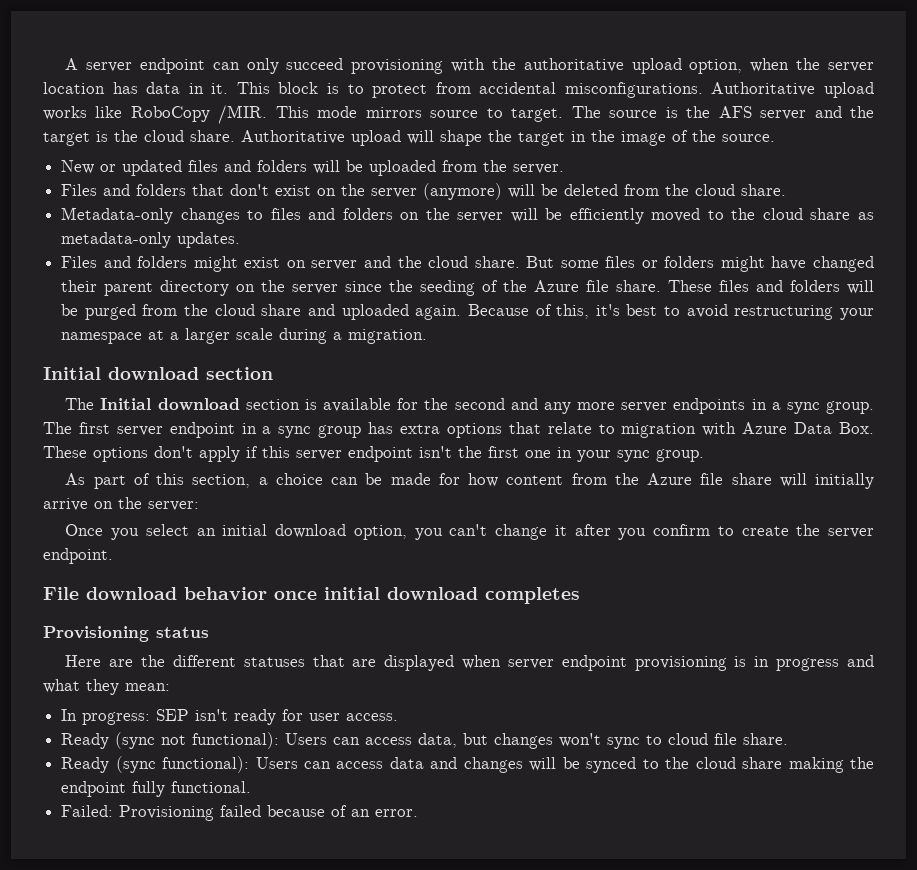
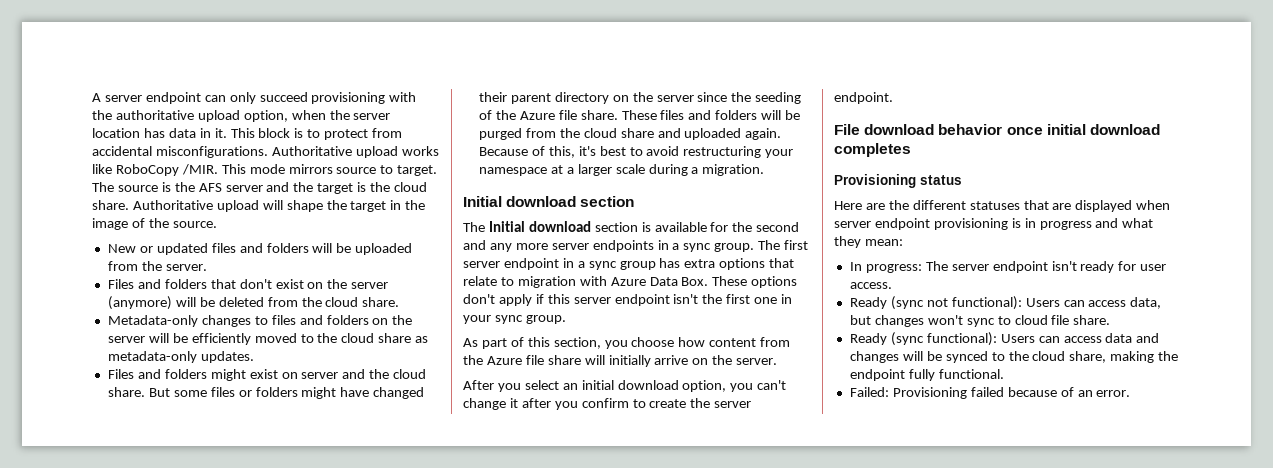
[258,473,460,485] a choice can be made for -> [604,337,675,349] you choose
[148,501,199,511] [65,524,104,536] server: // Once -> [736,358,778,365] [463,380,494,390] server. // After
[156,709,190,721] SEP -> [925,261,1048,273] The server endpoint
[742,757,783,769] share -> [1069,351,1107,363] share,

